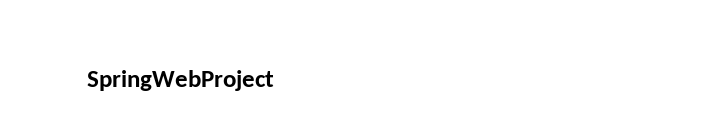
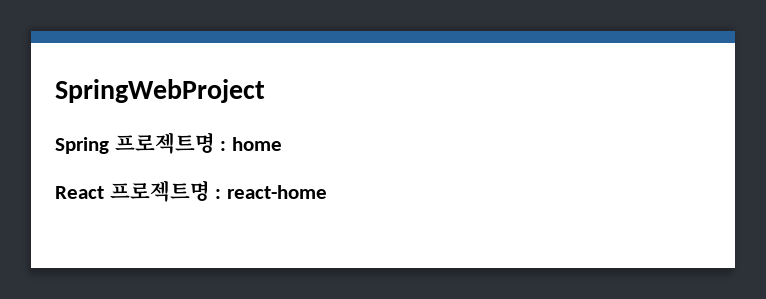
(274, 80) none -> [55,132,282,154] [55,180,327,202] // Spring 프로젝트명 : home // React 프로젝트명 : react-home

